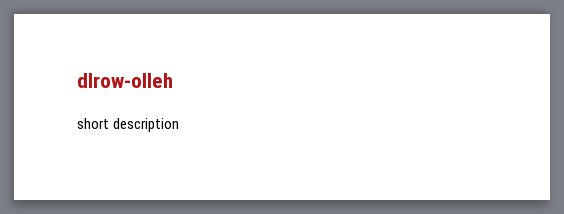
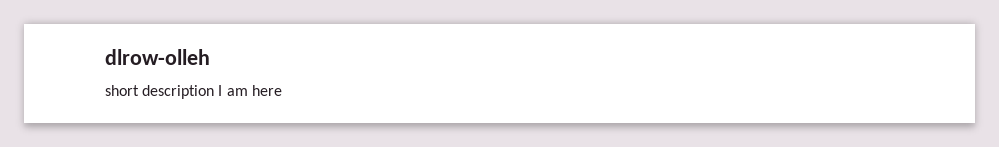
(180, 125) none -> [218,85,282,96] I am here

